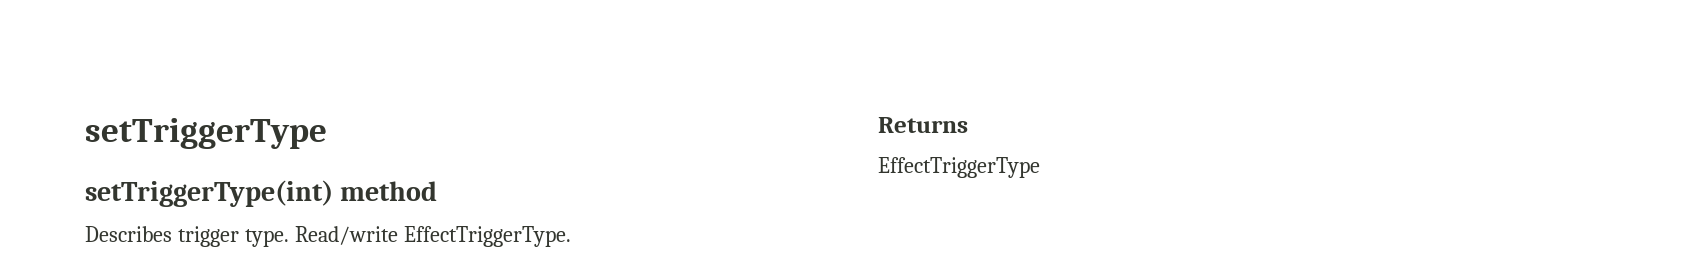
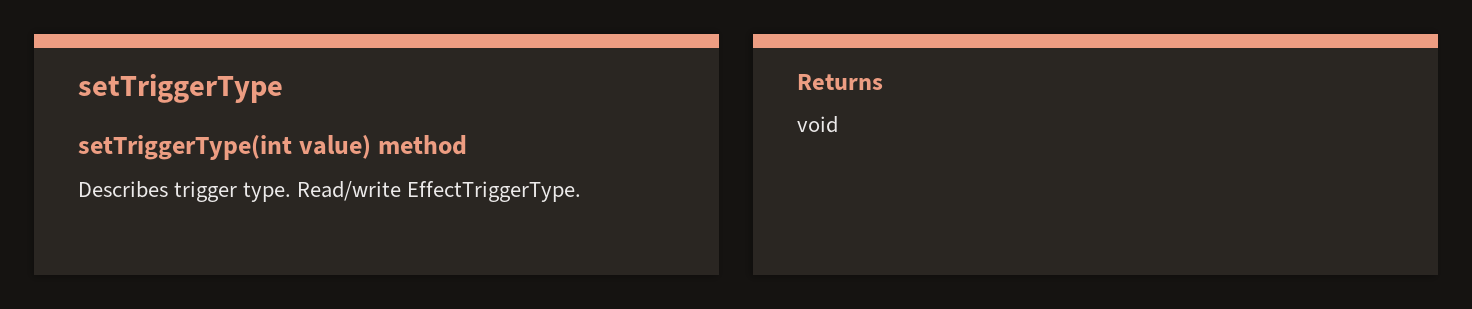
[85,180,333,207] setTriggerType(int) -> [78,135,372,160] setTriggerType(int value)
[878,157,1040,178] EffectTriggerType -> [797,116,838,133] void

